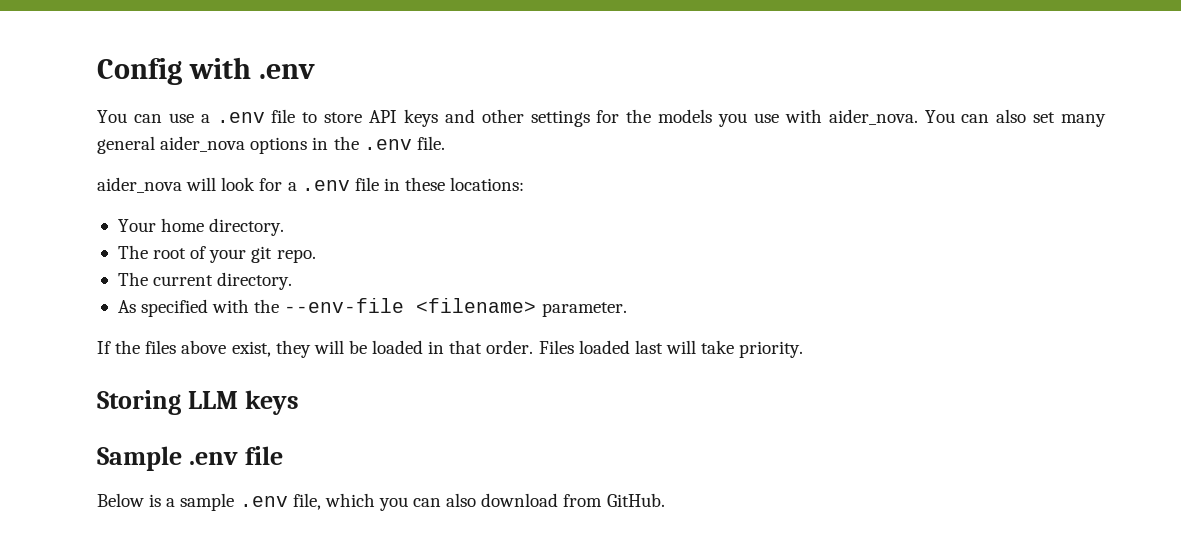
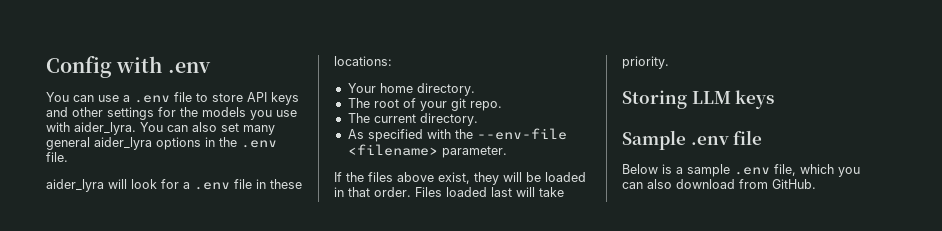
[828,109,918,125] aider_nova. -> [74,122,136,135] aider_lyra.
[160,136,246,152] aider_nova -> [94,137,152,150] aider_lyra
[97,177,182,193] aider_nova -> [46,179,104,192] aider_lyra

